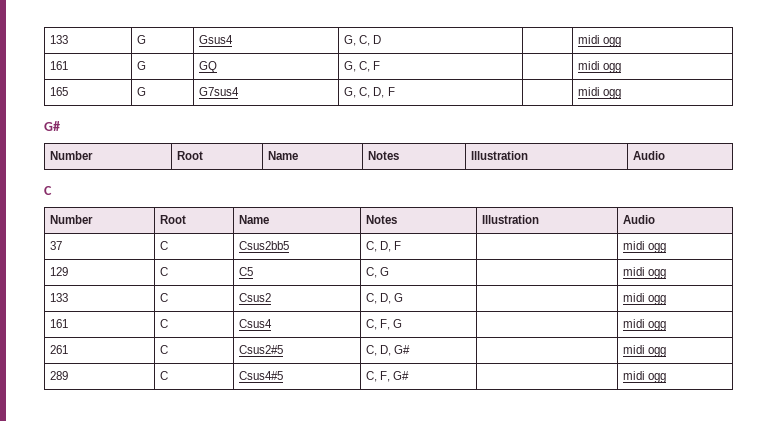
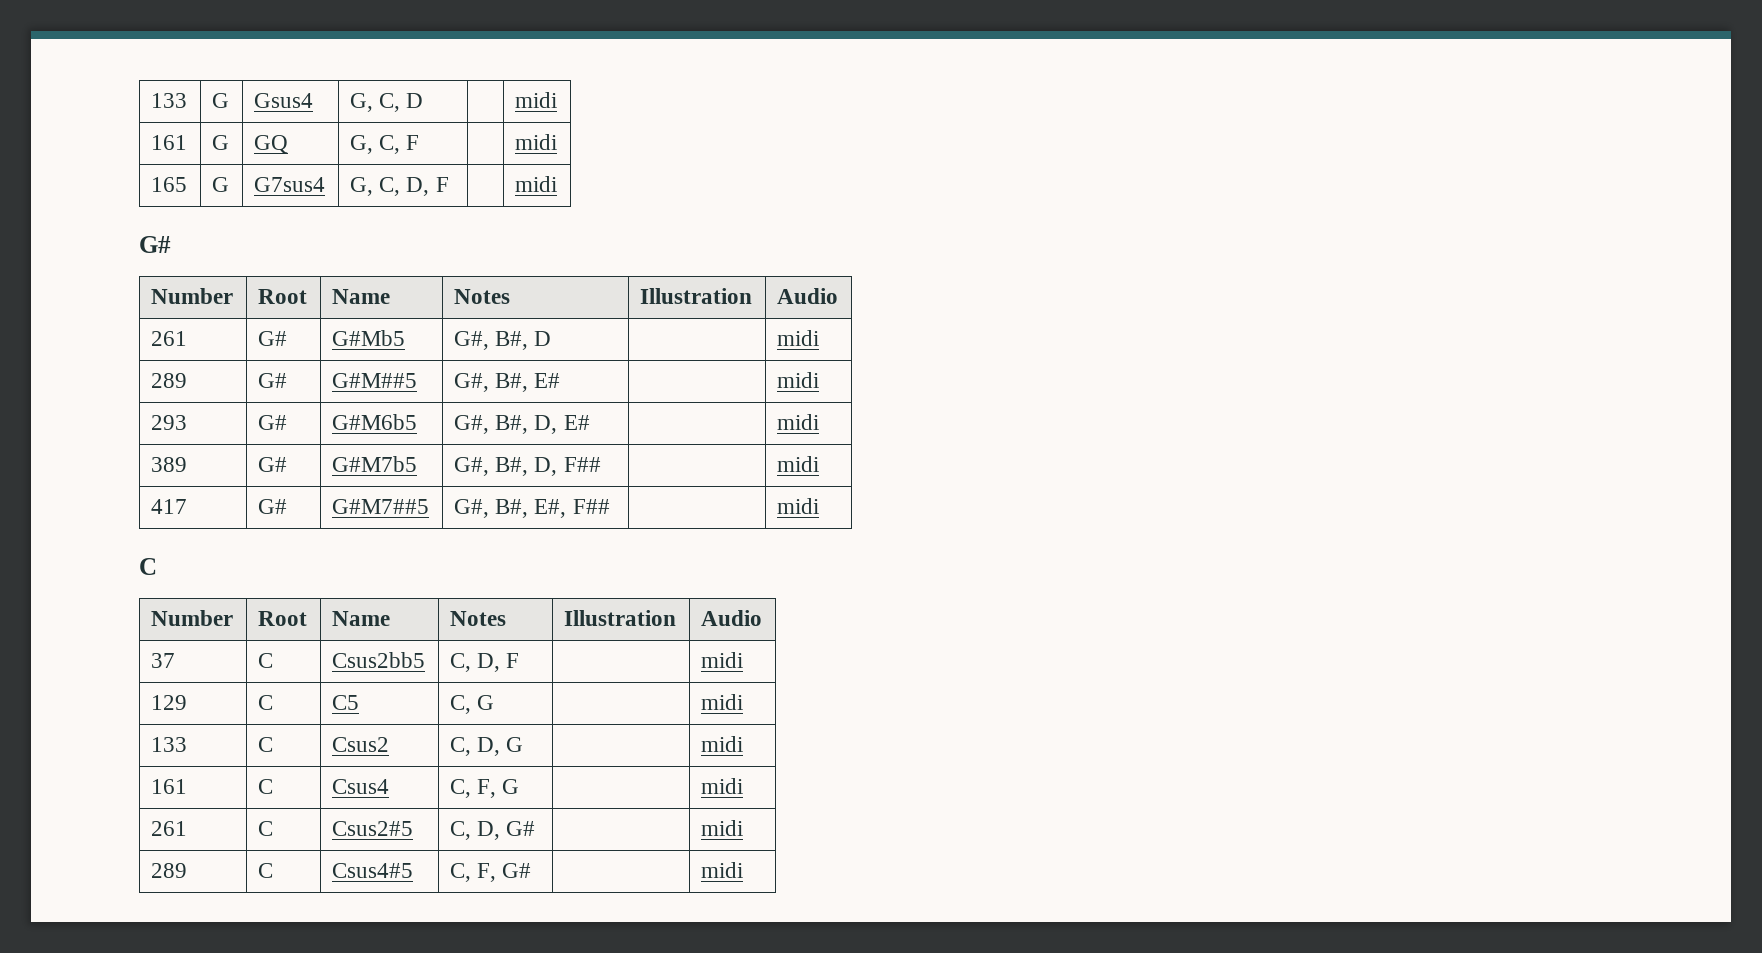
[603,37,622,47] ogg -> (558, 100) none
[603,63,622,73] ogg -> (558, 142) none
[603,89,622,99] ogg -> (558, 184) none
(666, 155) none -> [151,331,188,346] [258,331,288,346] [332,330,406,346] [454,331,552,350] [777,330,820,346] [151,373,188,388] [258,373,288,388] [332,373,418,388] [454,373,561,392] [777,372,820,388] [151,415,188,430] [258,415,288,430] [332,414,418,430] [454,415,590,434] [777,414,820,430] [151,457,188,472] [258,457,288,472] [332,456,418,472] [454,457,601,476] [777,456,820,472] [151,499,188,514] [258,499,288,514] [332,499,430,514] [454,499,610,518] [777,498,820,514] // 261 | G# | G#Mb5 | G#, B#, D | | midi // 289 | G# | G#M##5 | G#, B#, E# | | midi // 293 | G# | G#M6b5 | G#, B#, D, E# | | midi // 389 | G# | G#M7b5 | G#, B#, D, F## | | midi // 417 | G# | G#M7##5 | G#, B#, E#, F## | | midi
[648,243,667,253] ogg -> (744, 660) none
[648,269,667,279] ogg -> (744, 702) none
[648,295,667,305] ogg -> (744, 744) none
[648,321,667,331] ogg -> (744, 786) none
[648,347,667,357] ogg -> (744, 828) none
[648,373,667,383] ogg -> (744, 870) none

